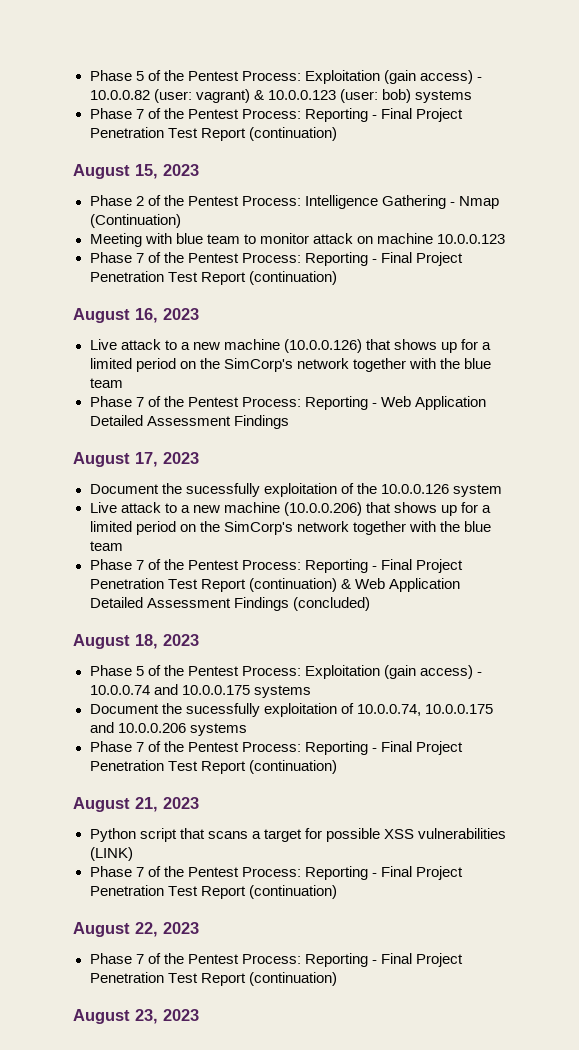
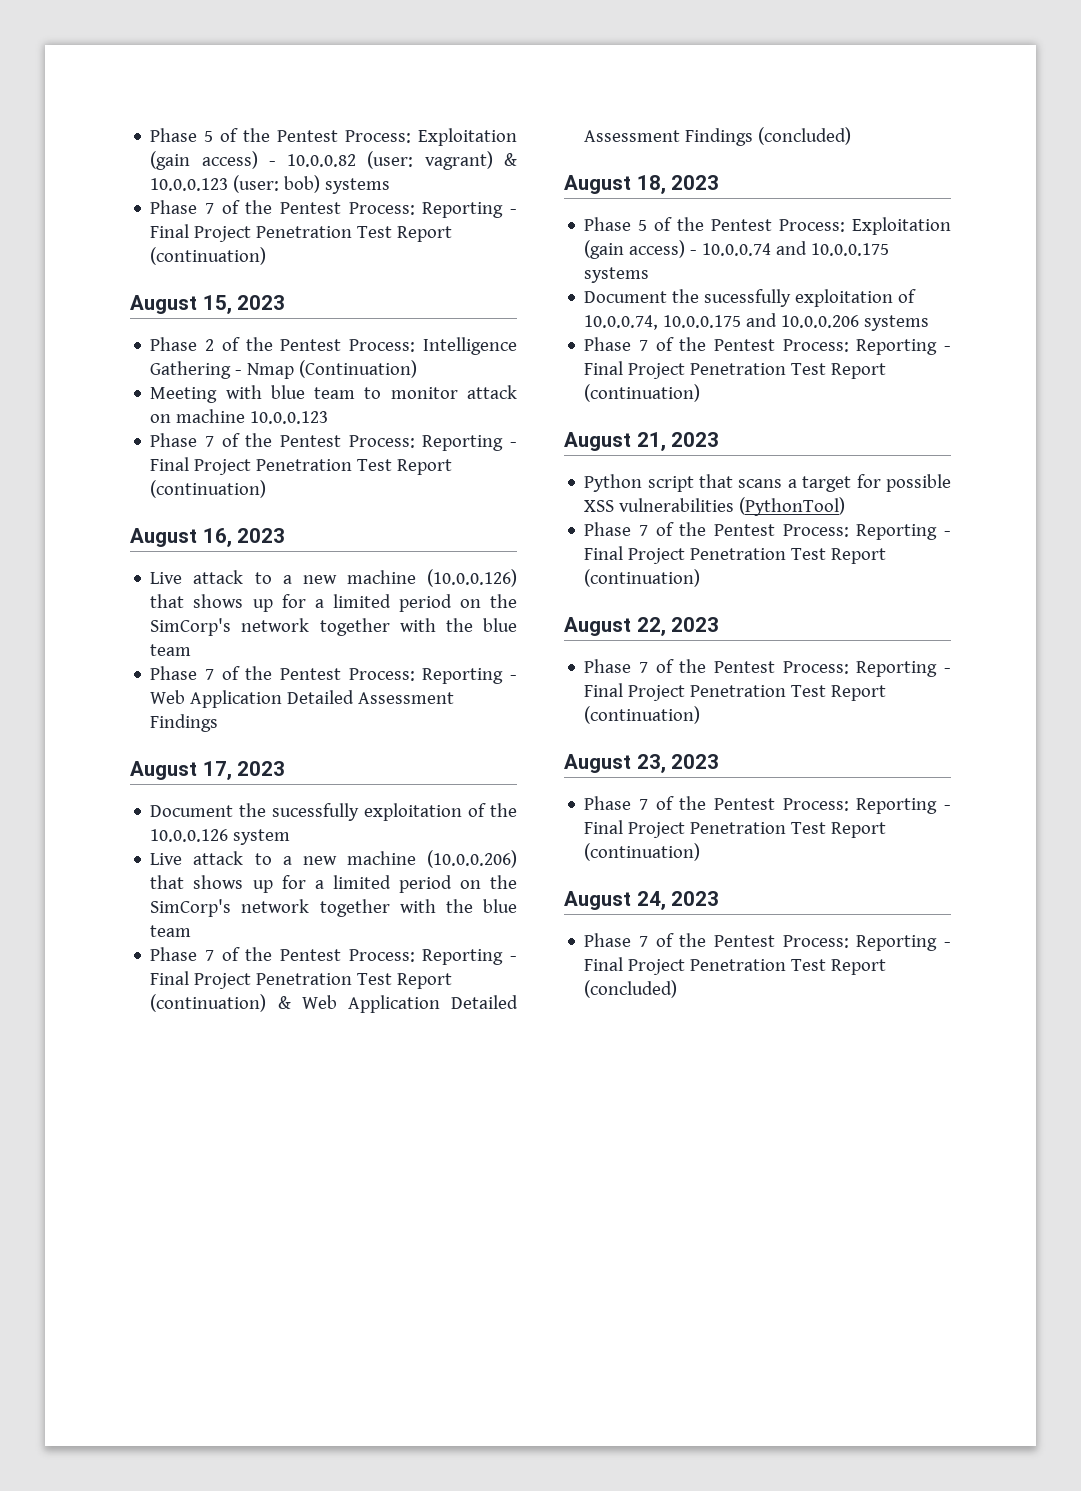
[89,847,133,861] (LINK) -> [739,497,846,516] (PythonTool)
(199, 1015) none -> [584,796,951,814] [584,820,887,838] [584,843,701,861] [564,891,720,910] [584,933,951,951] [584,957,887,975] [584,980,678,998] // Phase 7 of the Pentest Process: Reporting - Final Project Penetration Test Report (continuation) // August 24, 2023 // Phase 7 of the Pentest Process: Reporting - Final Project Penetration Test Report (concluded)

